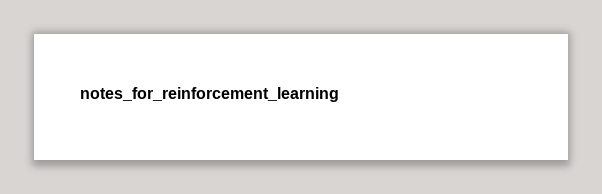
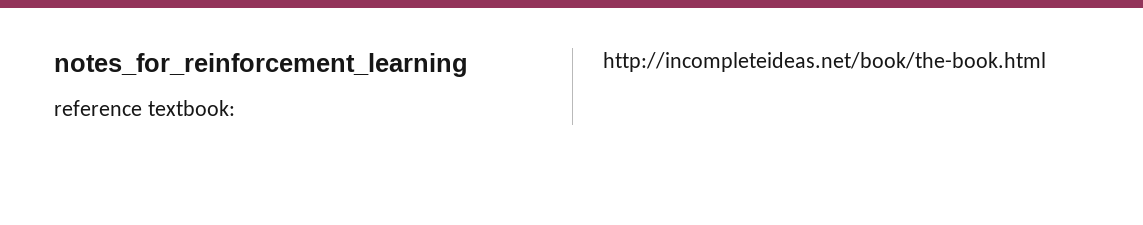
(339, 94) none -> [54,100,235,116] [603,52,1046,72] // reference textbook: http://incompleteideas.net/book/the-book.html

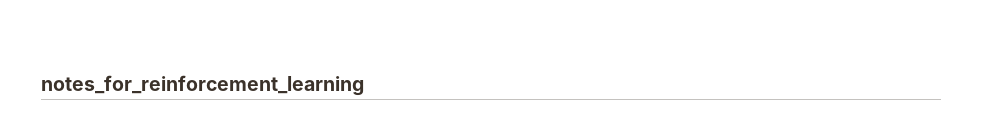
[54,100,235,116] [603,52,1046,72] // reference textbook: http://incompleteideas.net/book/the-book.html -> (364, 85) none

